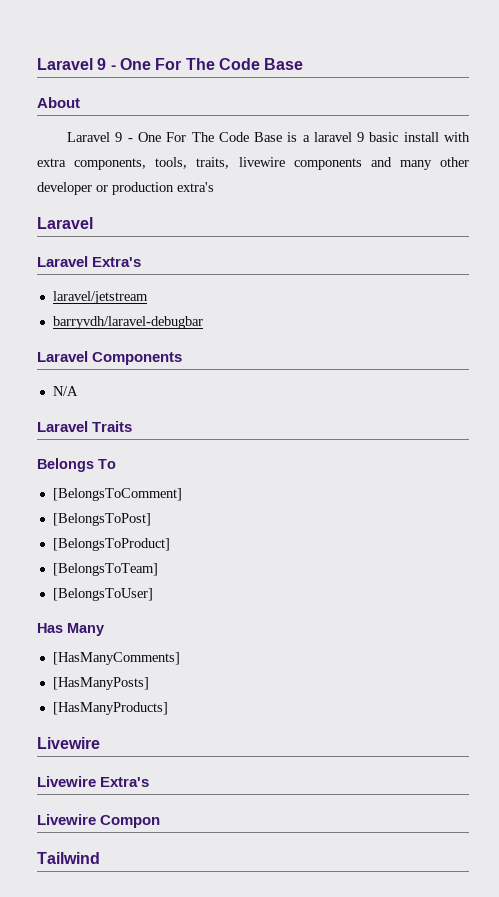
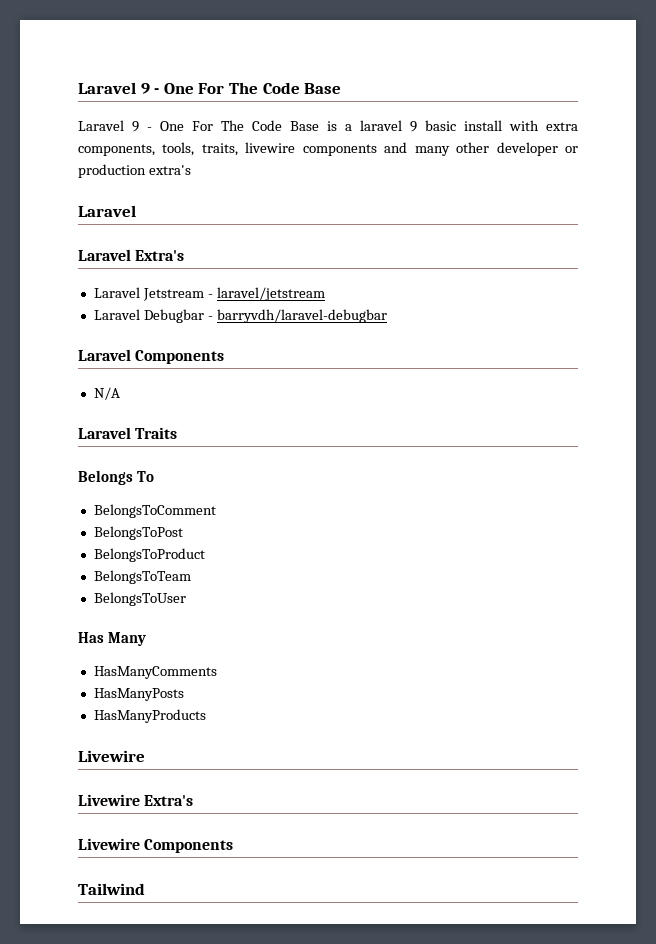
[37,58,304,70] [37,97,80,108] Laravel 9 - One For The Code Base // About -> [78,82,342,94] Laravel 9 - One For The Code Base
[52,291,148,304] laravel/jetstream // -> [93,287,325,301] [93,309,213,323] Laravel Jetstream - laravel/jetstream // Laravel Debugbar -
[52,488,182,501] [52,513,151,526] [52,538,170,551] [52,563,158,576] [52,588,153,601] [BelongsToComment] // [BelongsToPost] // [BelongsToProduct] // [BelongsToTeam] // [BelongsToUser] -> [93,504,216,518] [93,526,183,540] [93,548,205,562] [93,570,191,584] [93,592,186,606] BelongsToComment // BelongsToPost // BelongsToProduct // BelongsToTeam // BelongsToUser
[52,652,180,665] [52,677,149,690] [52,702,168,715] [HasManyComments] // [HasManyPosts] // [HasManyProducts] -> [93,666,217,679] [93,688,184,701] [93,709,206,723] HasManyComments // HasManyPosts // HasManyProducts
[100,815,161,828] Compon -> [144,839,234,853] Components

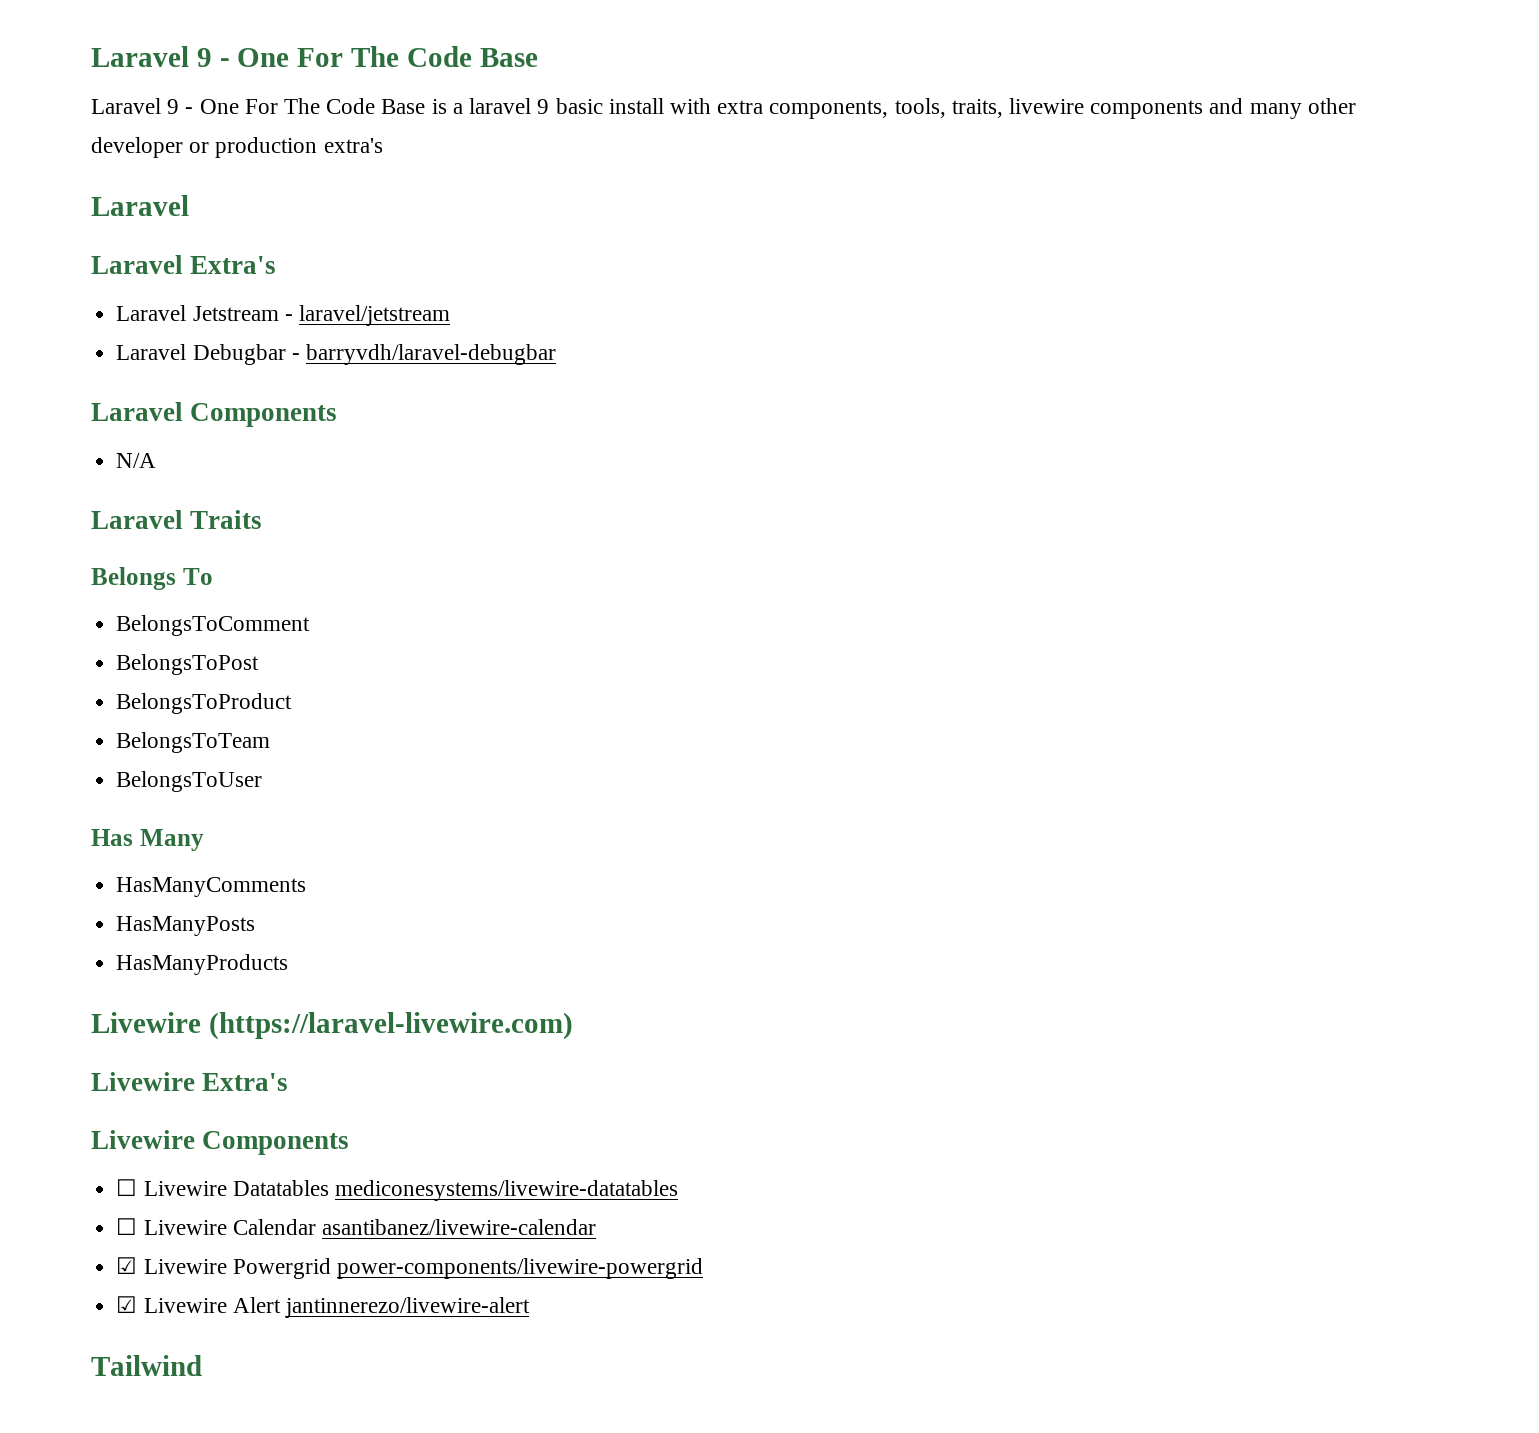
(145, 756) none -> [208,1012,573,1040] (https://laravel-livewire.com)
(234, 846) none -> [116,1179,678,1201] [116,1218,596,1235] [116,1257,703,1279] [116,1296,530,1318] // ☐ Livewire Datatables mediconesystems/livewire-datatables // ☐ Livewire Calendar asantibanez/livewire-calendar // ☑ Livewire Powergrid power-components/livewire-powergrid // ☑ Livewire Alert jantinnerezo/livewire-alert

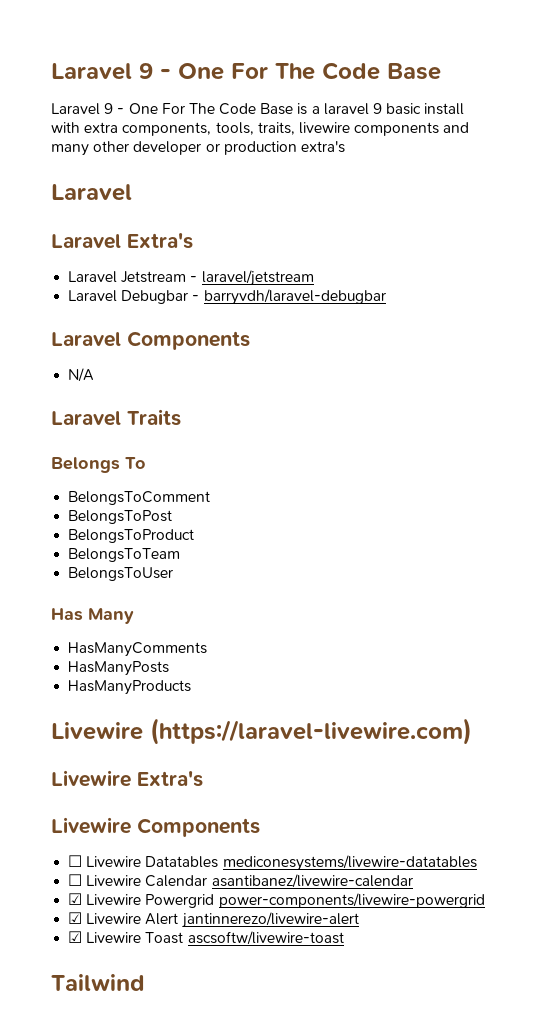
(530, 1307) none -> [68,931,344,945] // ☑ Livewire Toast ascsoftw/livewire-toast

